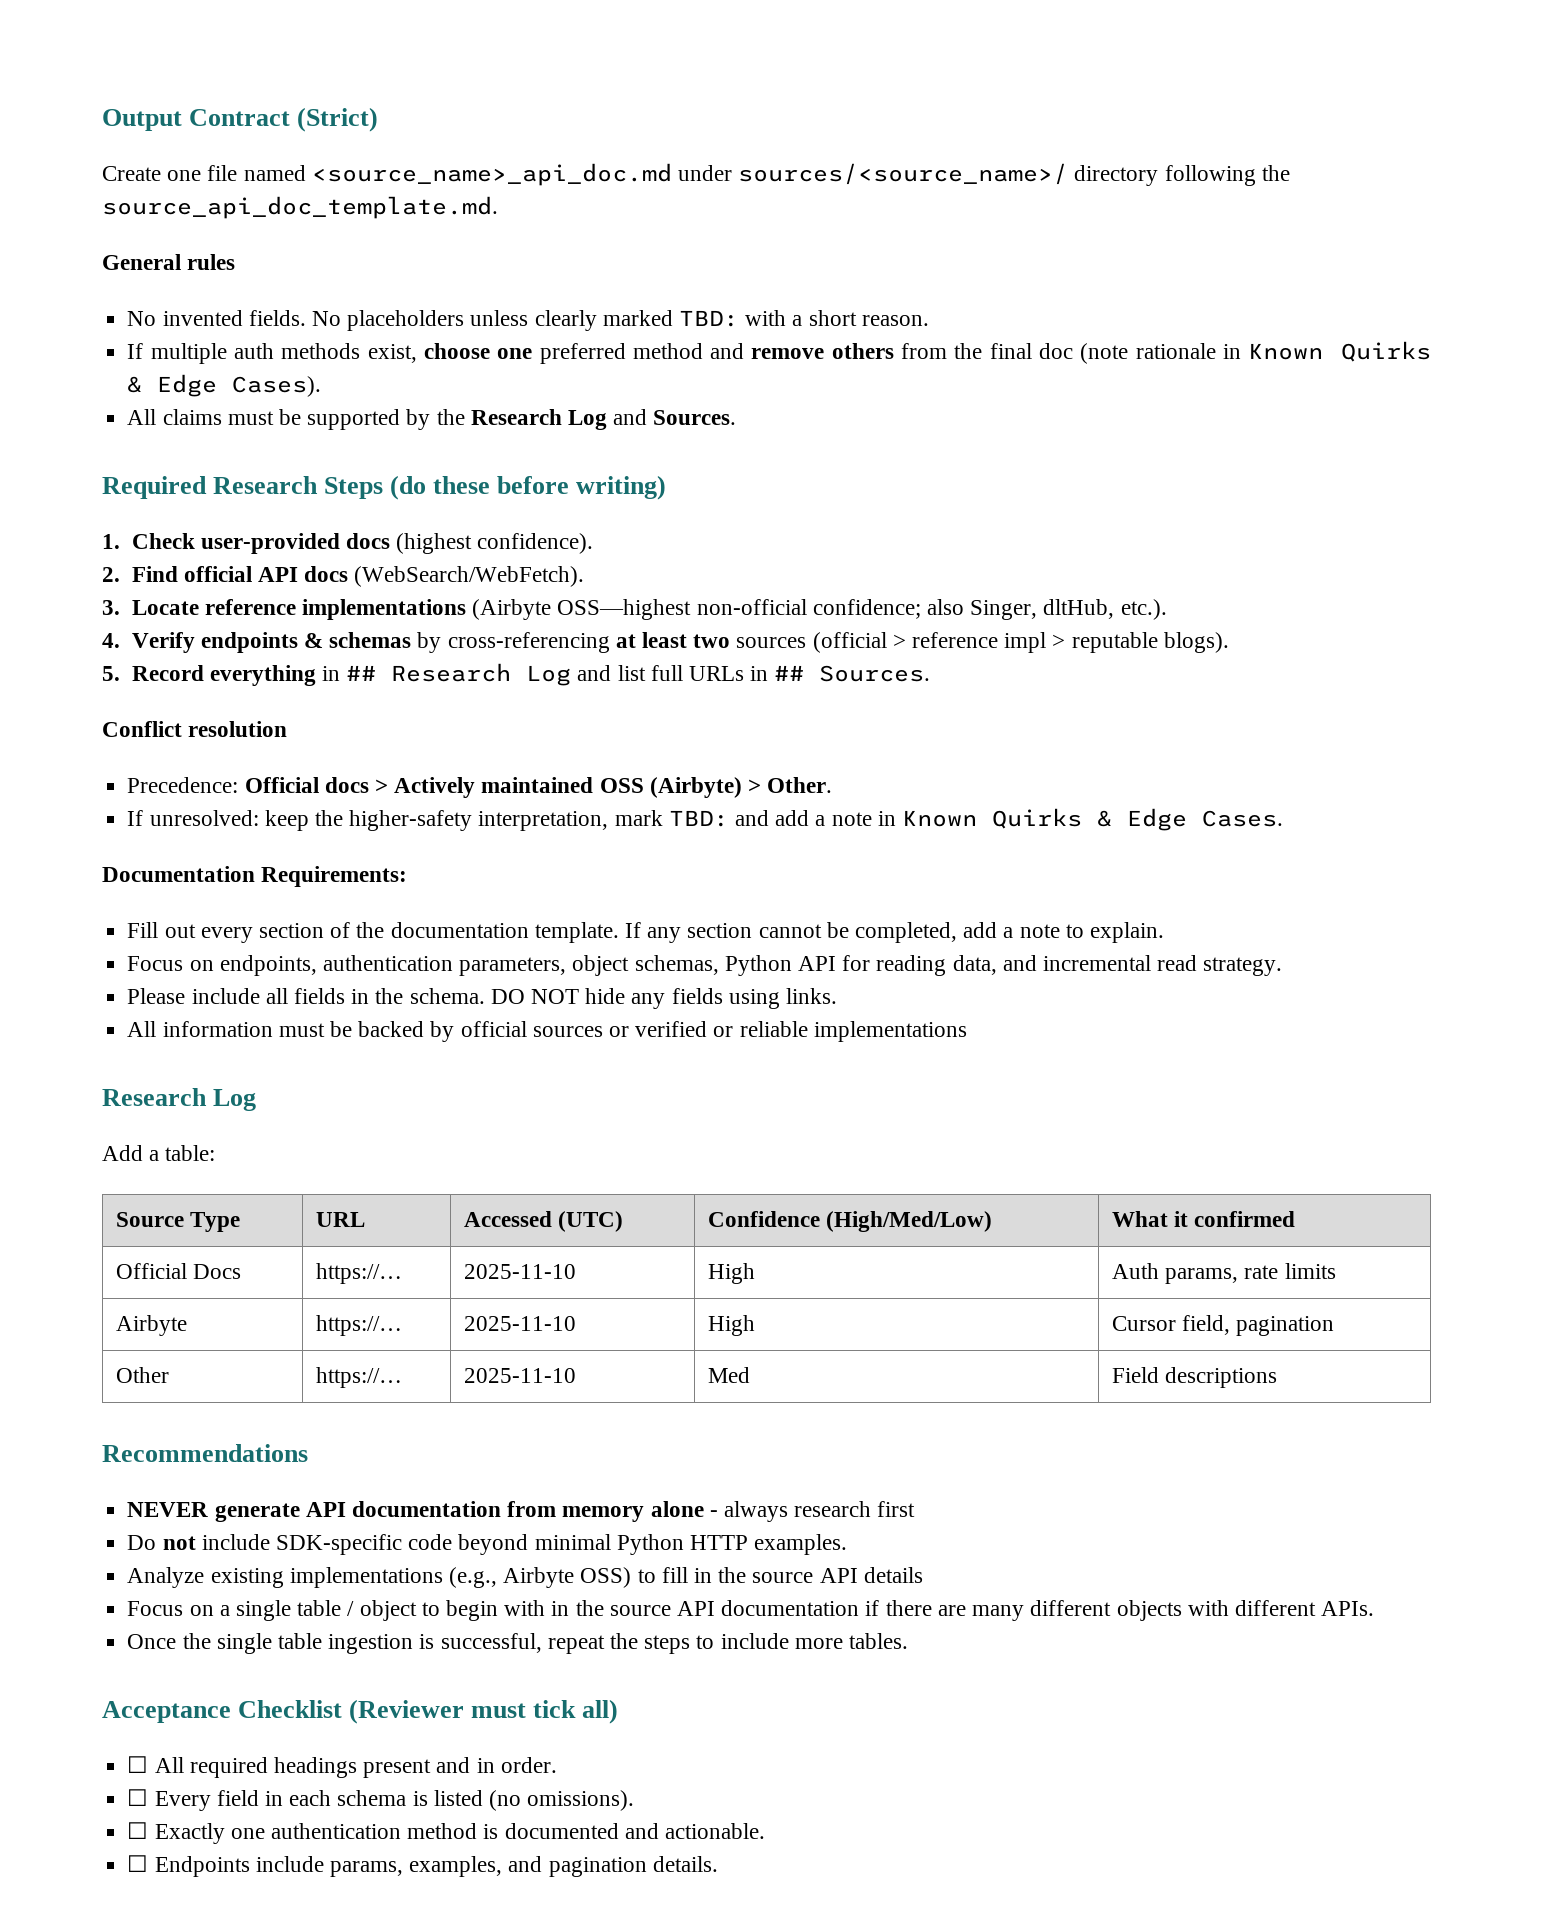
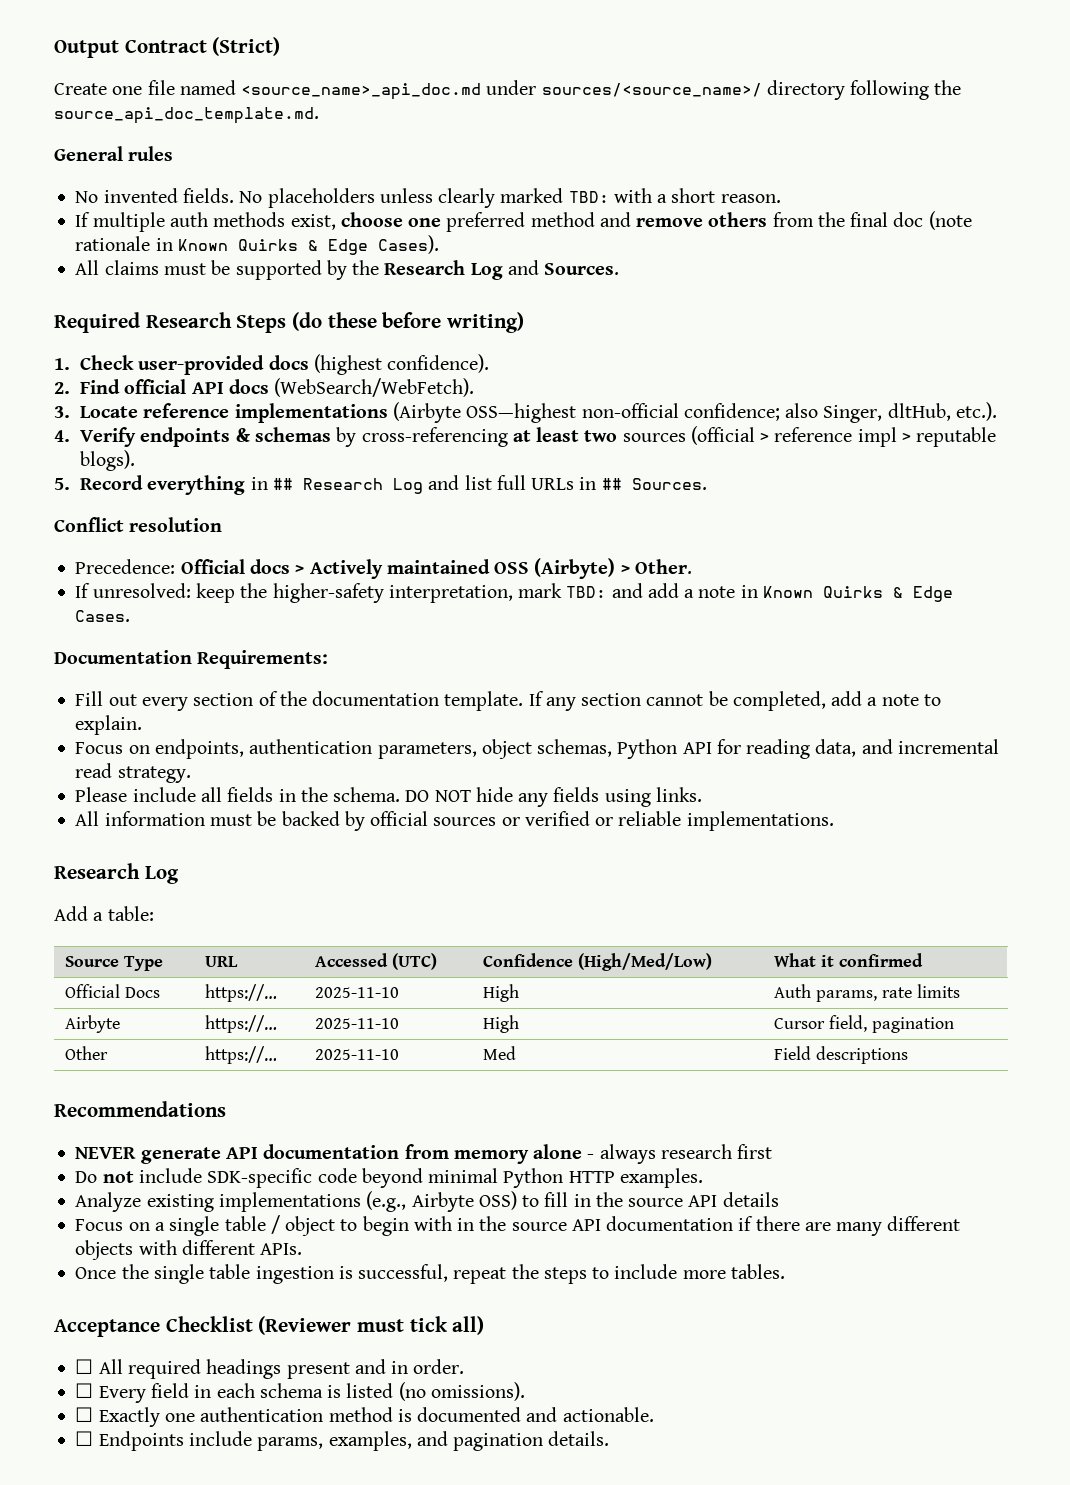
[813,1021,967,1042] implementations -> [686,811,834,831] implementations.

